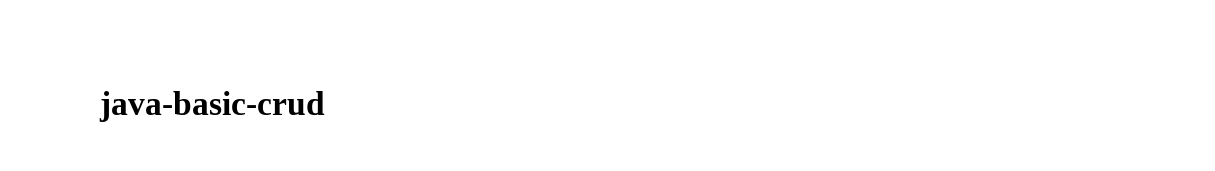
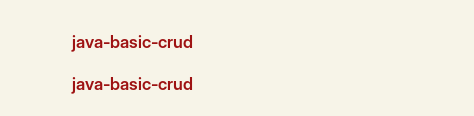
[99,91,325,122] java-basic-crud -> [71,35,193,52] [71,77,193,94] java-basic-crud // java-basic-crud

